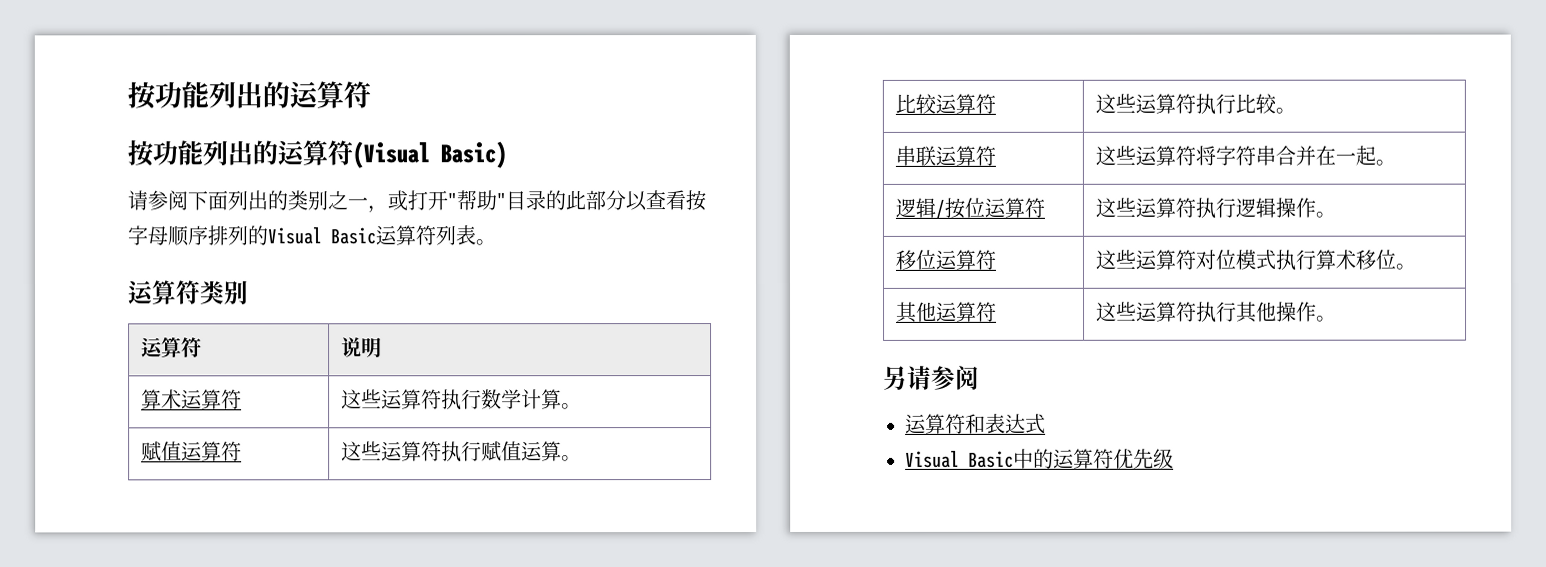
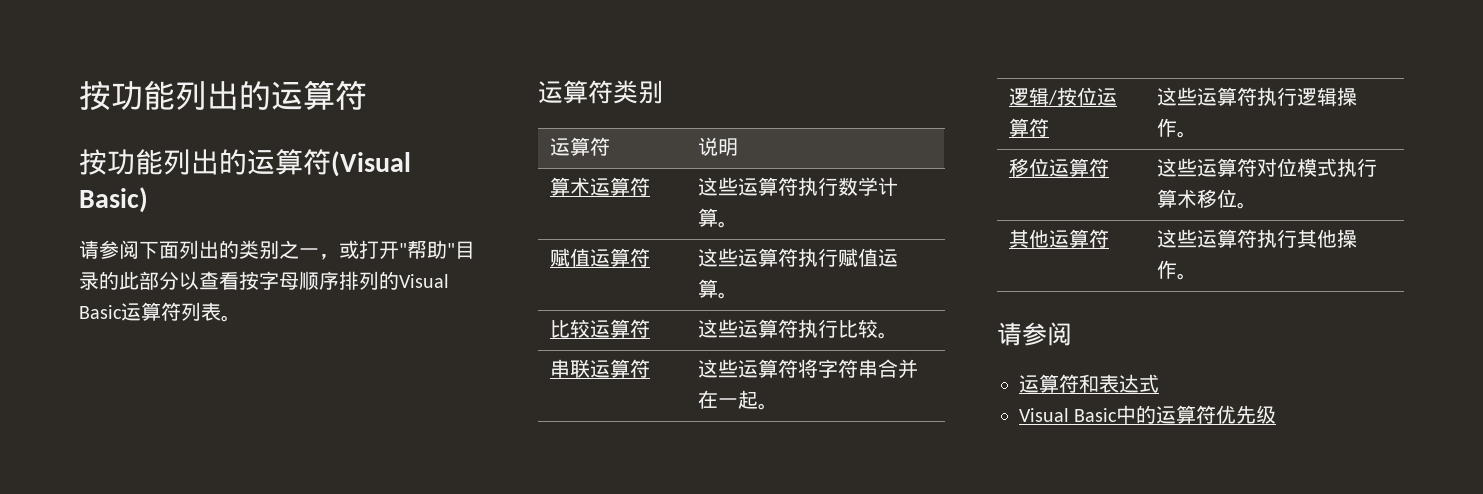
[883,365,908,390] 另 -> (1197, 276) none

